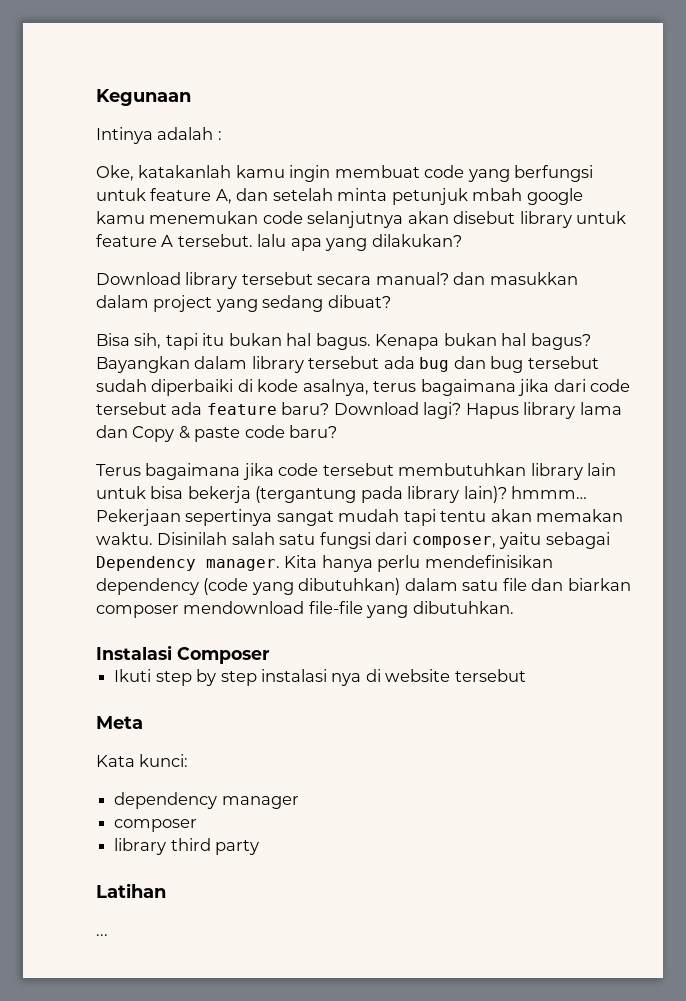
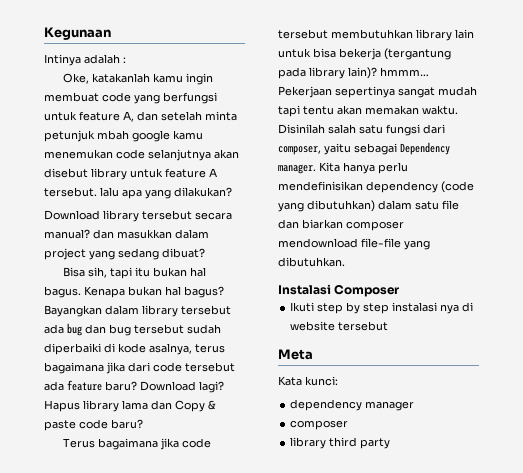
[96,883,166,898] [96,934,108,936] // Latihan // ... -> (391, 443) none

